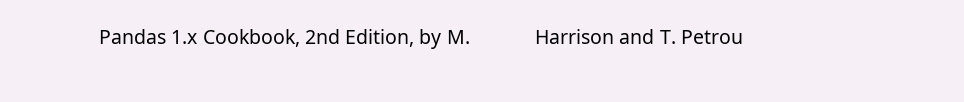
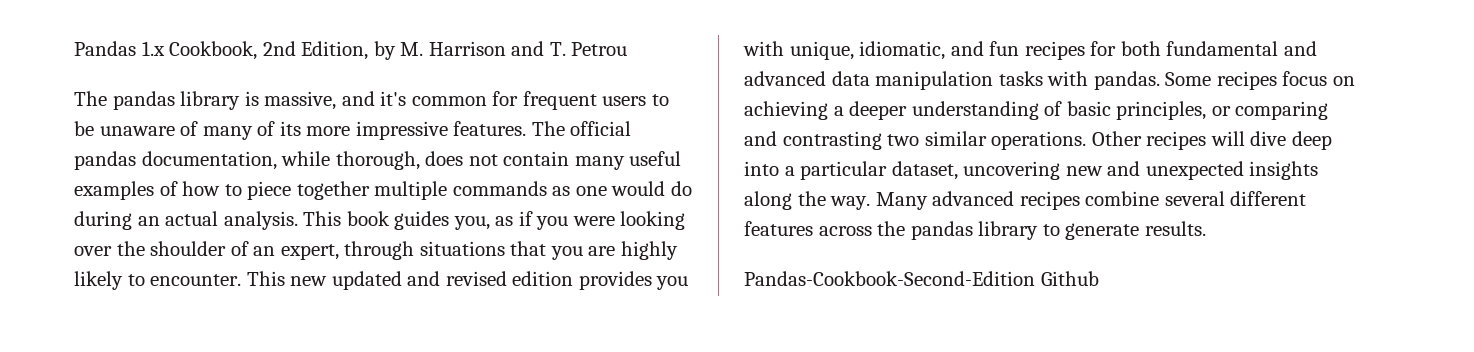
(743, 37) none -> [74,91,669,110] [74,121,632,140] [74,151,682,170] [74,181,692,200] [74,211,686,230] [74,241,678,260] [74,271,689,290] [743,41,1317,60] [744,71,1355,90] [744,101,1329,120] [744,131,1332,150] [744,161,1319,180] [744,191,1307,210] [744,221,1206,240] [744,271,1099,286] // The pandas library is massive, and it's common for frequent users to be unaware of many of its more impressive features. The official pandas documentation, while thorough, does not contain many useful examples of how to piece together multiple commands as one would do during an actual analysis. This book guides you, as if you were looking over the shoulder of an expert, through situations that you are highly likely to encounter. This new updated and revised edition provides you with unique, idiomatic, and fun recipes for both fundamental and advanced data manipulation tasks with pandas. Some recipes focus on achieving a deeper understanding of basic principles, or comparing and contrasting two similar operations. Other recipes will dive deep into a particular dataset, uncovering new and unexpected insights along the way. Many advanced recipes combine several different features across the pandas library to generate results. // Pandas-Cookbook-Second-Edition Github

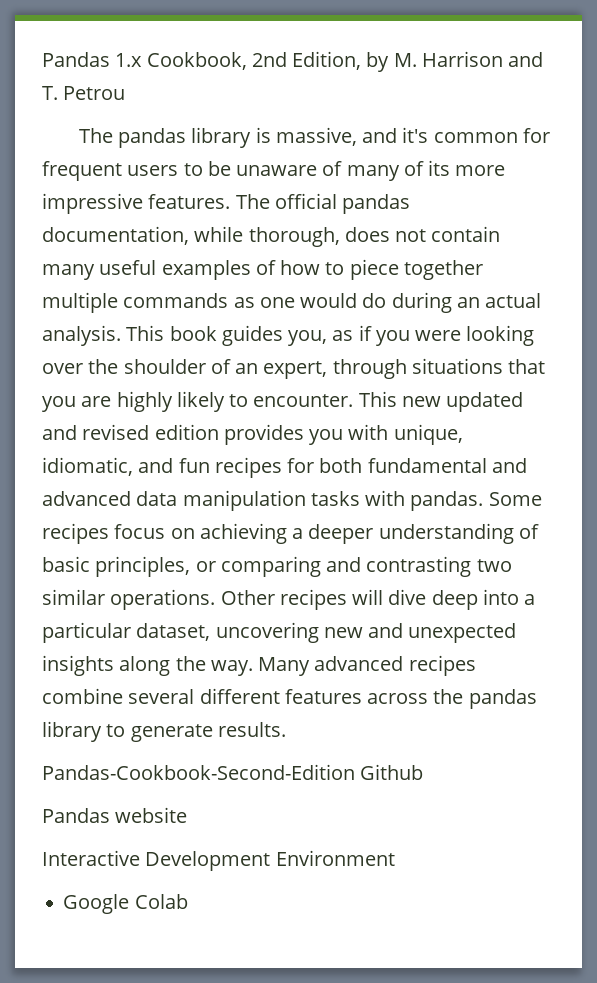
(1099, 278) none -> [42,807,188,823] [42,850,395,871] [63,894,188,914] // Pandas website // Interactive Development Environment // Google Colab

